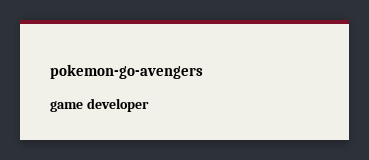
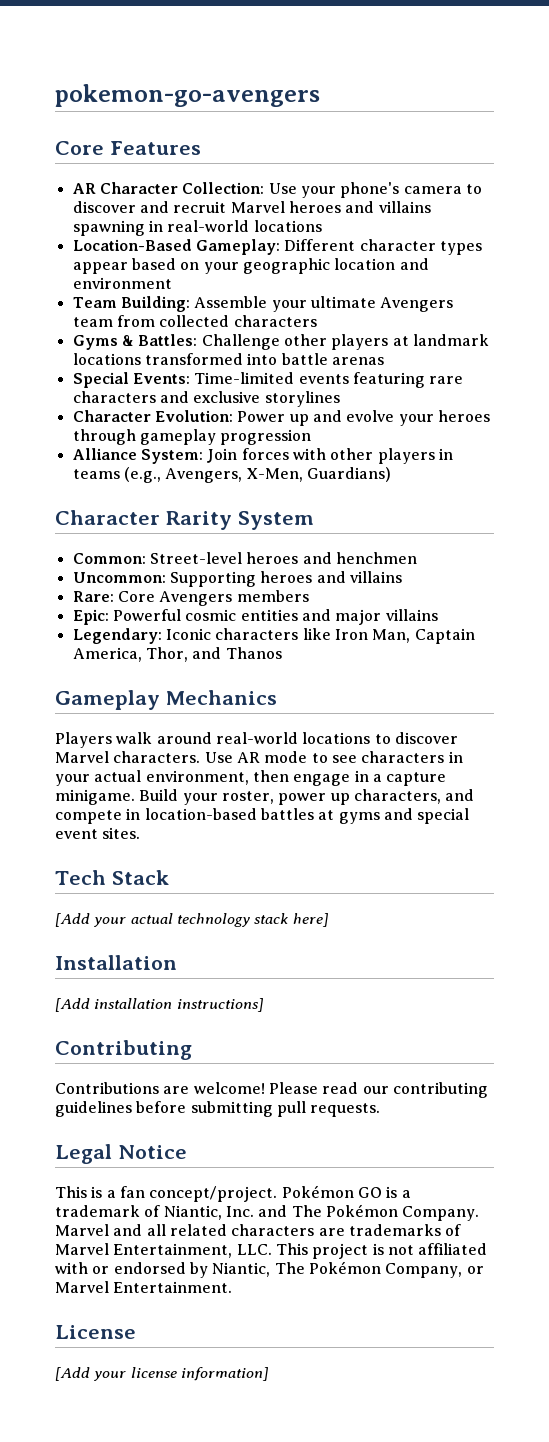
[50,98,149,112] game developer -> [55,141,201,155] [72,182,482,198] [72,201,431,213] [72,220,322,236] [72,239,482,255] [72,258,429,274] [72,277,172,289] [72,296,454,312] [72,315,317,327] [72,334,489,350] [72,353,384,365] [72,372,464,388] [72,391,340,407] [72,410,490,426] [72,429,312,445] [72,448,453,464] [72,467,391,483] [55,510,314,530] [72,552,417,564] [72,571,402,587] [72,590,309,606] [72,609,438,625] [72,628,475,644] [72,647,282,662] [55,690,277,710] [55,732,458,748] [55,751,463,763] [55,770,447,786] [55,789,475,805] [55,808,470,824] [55,827,141,839] [55,870,169,885] [55,913,329,927] [55,955,177,970] [55,998,264,1012] [55,1040,192,1060] [55,1082,488,1098] [55,1101,381,1117] [55,1144,187,1164] [55,1185,411,1202] [55,1204,480,1221] [55,1224,462,1236] [55,1243,488,1259] [55,1261,484,1278] [55,1281,233,1293] [55,1325,136,1339] [55,1367,269,1381] Core Features // AR Character Collection: Use your phone's camera to discover and recruit Marvel heroes and villains spawning in real-world locations // Location-Based Gameplay: Different character types appear based on your geographic location and environment // Team Building: Assemble your ultimate Avengers team from collected characters // Gyms & Battles: Challenge other players at landmark locations transformed into battle arenas // Special Events: Time-limited events featuring rare characters and exclusive storylines // Character Evolution: Power up and evolve your heroes through gameplay progression // Alliance System: Join forces with other players in teams (e.g., Avengers, X-Men, Guardians) // Character Rarity System // Common: Street-level heroes and henchmen // Uncommon: Supporting heroes and villains // Rare: Core Avengers members // Epic: Powerful cosmic entities and major villains // Legendary: Iconic characters like Iron Man, Captain America, Thor, and Thanos // Gameplay Mechanics // Players walk around real-world locations to discover Marvel characters. Use AR mode to see characters in your actual environment, then engage in a capture minigame. Build your roster, power up characters, and compete in location-based battles at gyms and special event sites. // Tech Stack // [Add your actual technology stack here] // Installation // [Add installation instructions] // Contributing // Contributions are welcome! Please read our contributing guidelines before submitting pull requests. // Legal Notice // This is a fan concept/project. Pokémon GO is a trademark of Niantic, Inc. and The Pokémon Company. Marvel and all related characters are trademarks of Marvel Entertainment, LLC. This project is not affiliated with or endorsed by Niantic, The Pokémon Company, or Marvel Entertainment. // License // [Add your license information]

